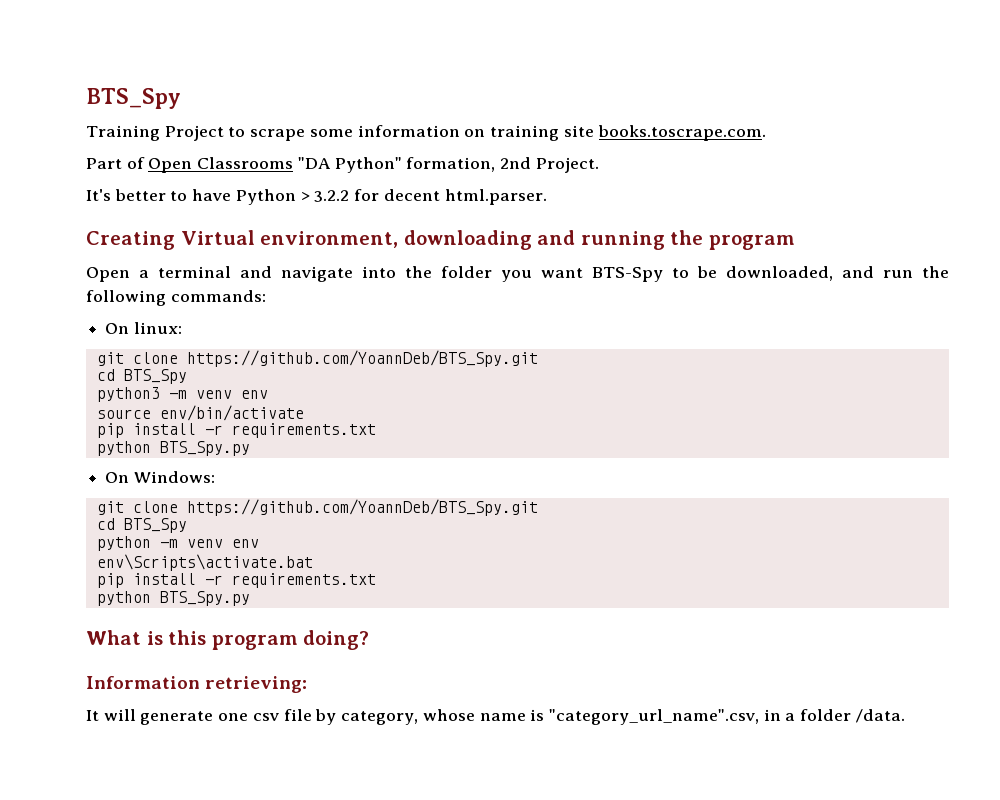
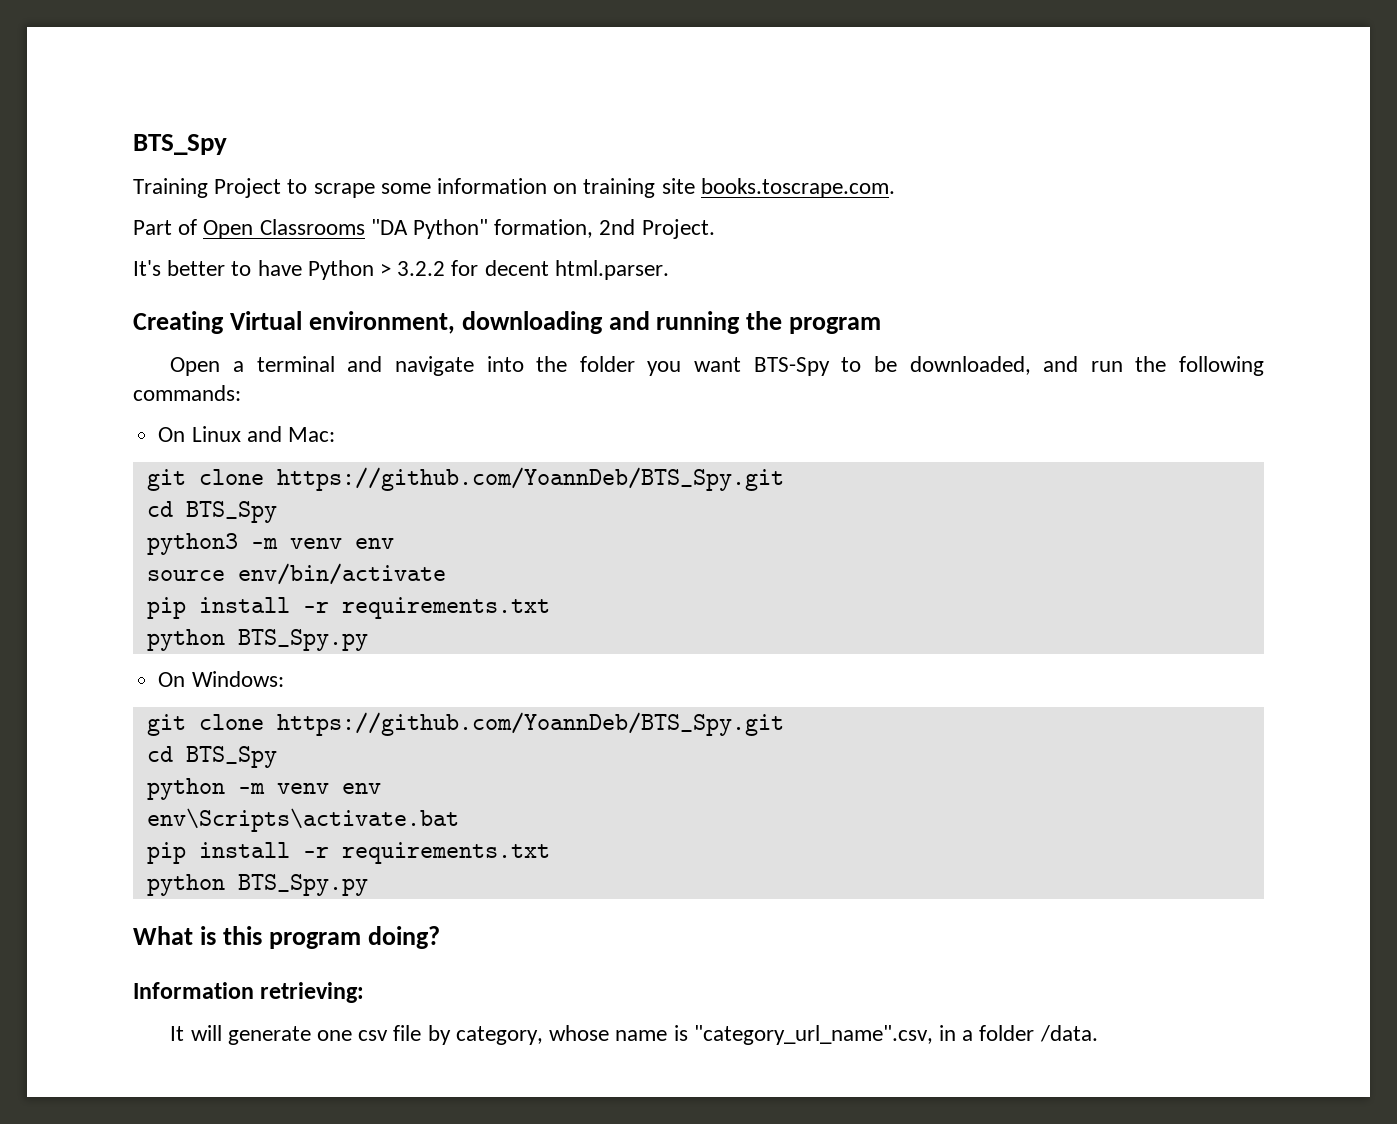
[133,322,182,334] linux: -> [191,426,335,442] Linux and Mac:

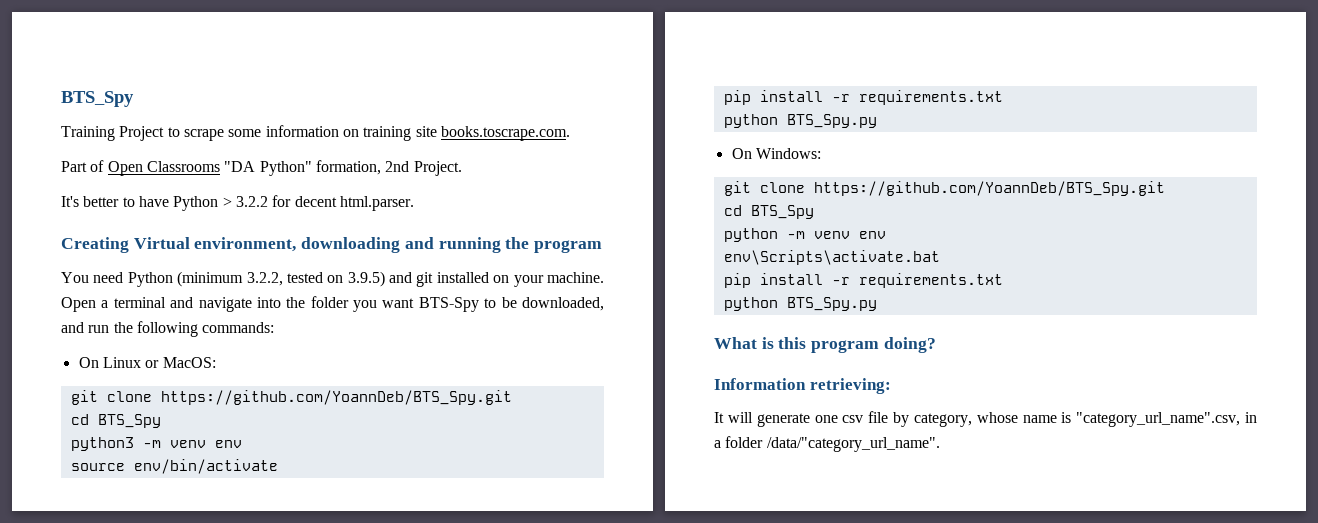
(882, 325) none -> [61,271,605,287] You need Python (minimum 3.2.2, tested on 3.9.5) and git installed on your machine.
[246,426,335,442] and Mac: -> [145,357,216,368] or MacOS:
[1039,1025,1098,1042] /data. -> [766,437,940,452] /data/"category_url_name".

